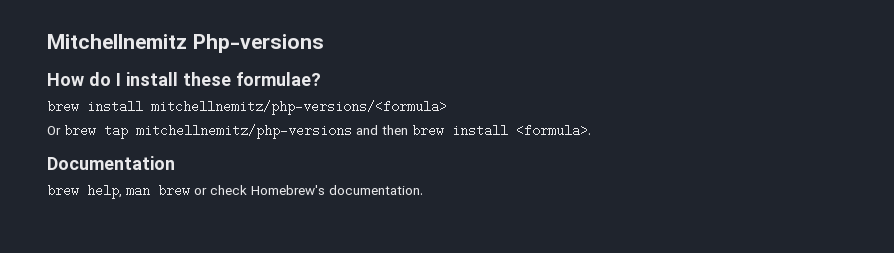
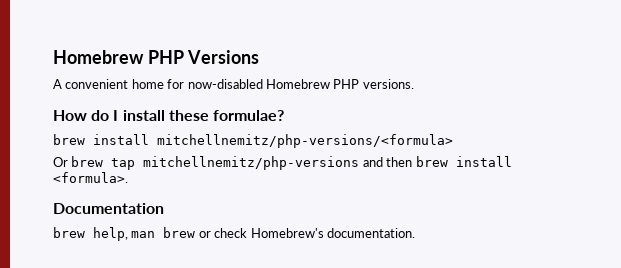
[47,34,324,53] Mitchellnemitz Php-versions -> [53,50,260,64] [53,79,414,89] Homebrew PHP Versions // A convenient home for now-disabled Homebrew PHP versions.

